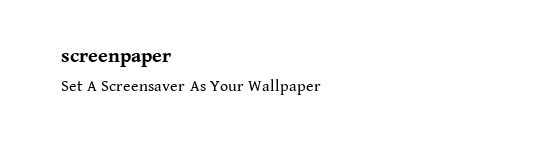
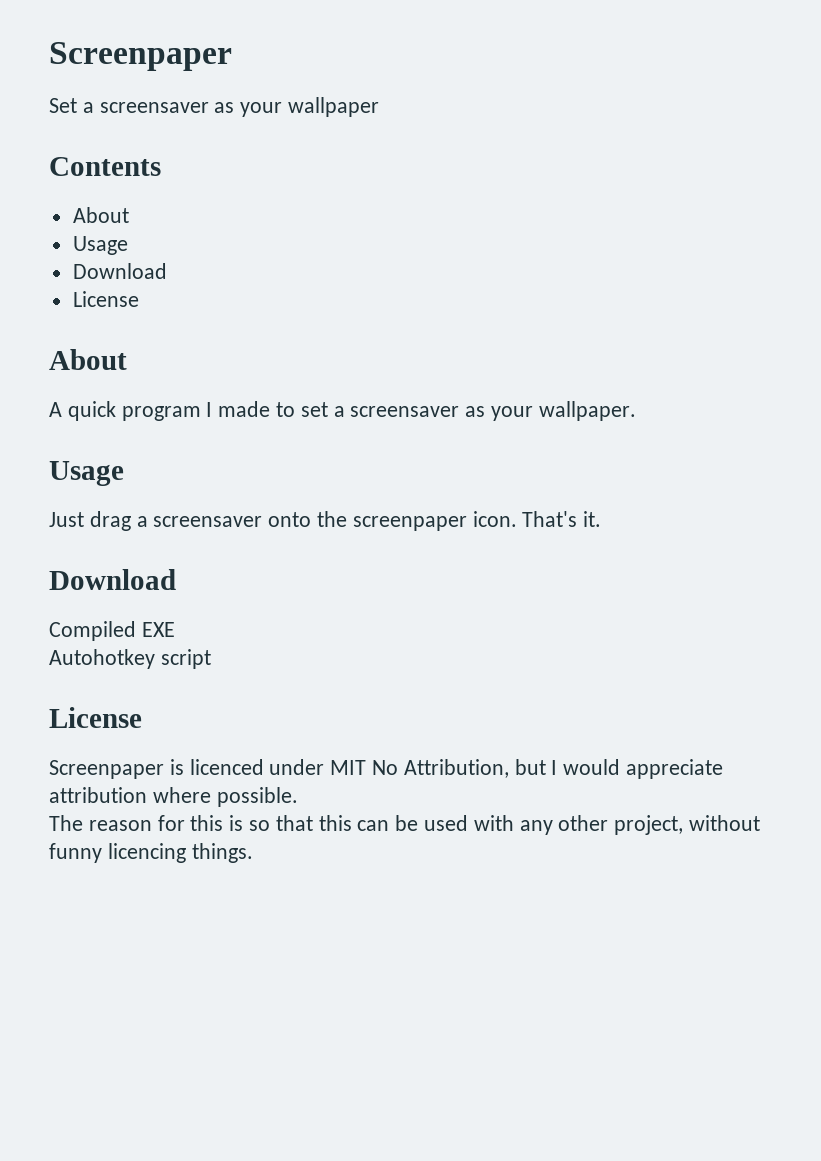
[61,53,171,67] screenpaper -> [49,42,232,71] Screenpaper
[87,79,321,95] A Screensaver As Your Wallpaper -> [82,97,380,117] [49,157,161,176] [72,207,129,223] [72,236,128,255] [72,263,167,279] [72,291,139,307] [49,349,127,370] [49,401,636,421] [49,461,124,486] [49,511,602,531] [49,569,176,590] [49,621,175,641] [49,649,211,669] [49,707,142,728] [49,759,724,779] [49,787,298,807] [49,815,761,835] [49,843,253,863] a screensaver as your wallpaper // Contents // About // Usage // Download // License // About // A quick program I made to set a screensaver as your wallpaper. // Usage // Just drag a screensaver onto the screenpaper icon. That's it. // Download // Compiled EXE // Autohotkey script // License // Screenpaper is licenced under MIT No Attribution, but I would appreciate attribution where possible. // The reason for this is so that this can be used with any other project, without funny licencing things.

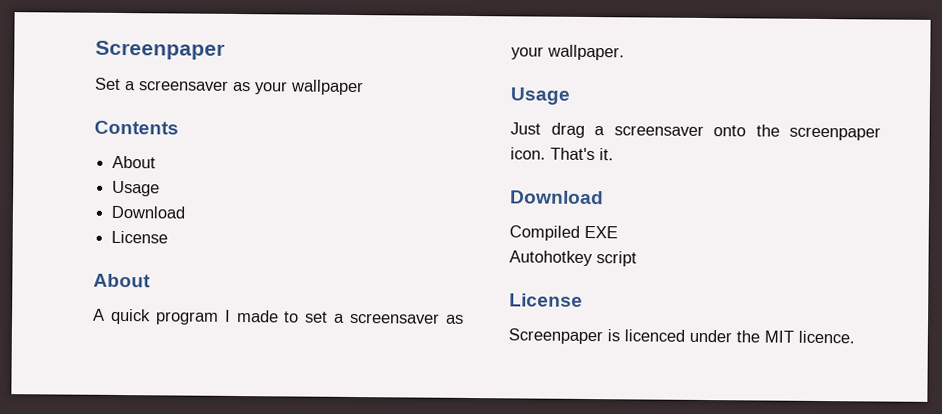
[330,759,724,779] [49,787,298,807] [49,815,761,835] [49,843,253,863] MIT No Attribution, but I would appreciate attribution where possible. // The reason for this is so that this can be used with any other project, without funny licencing things. -> [736,330,855,344] the MIT licence.

